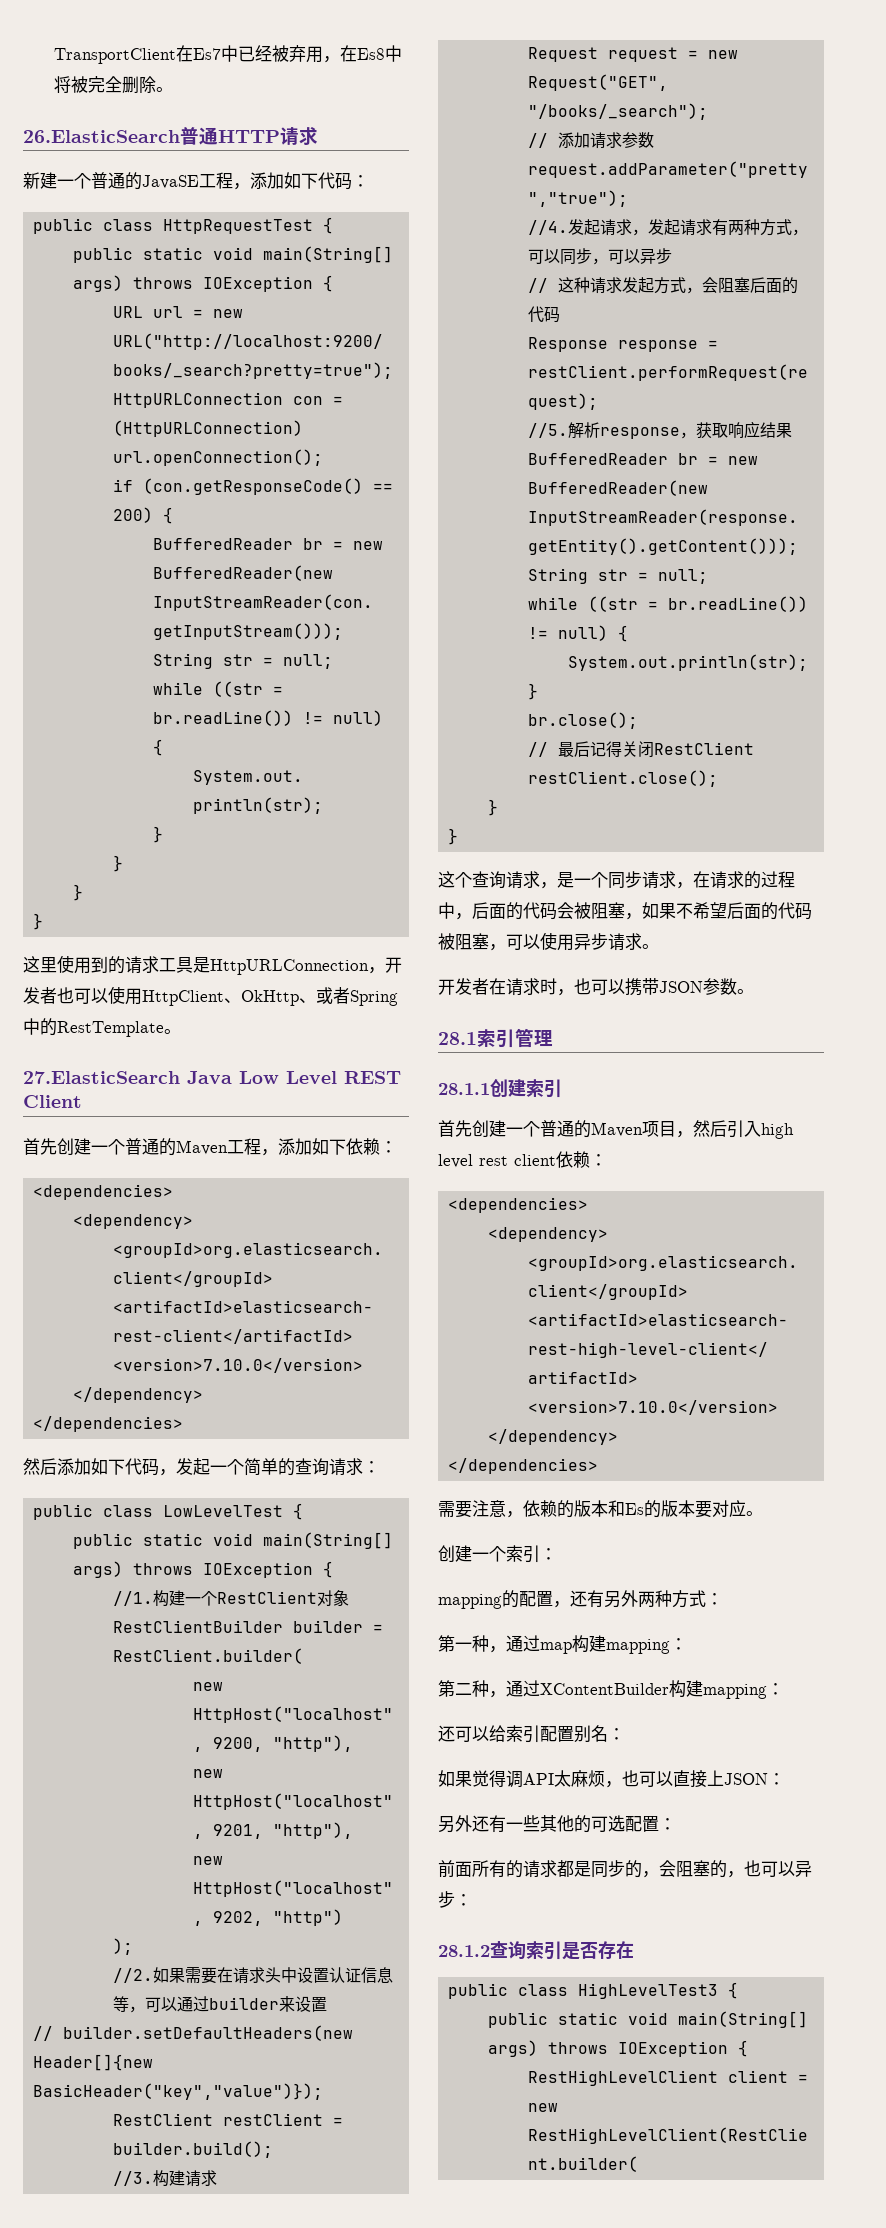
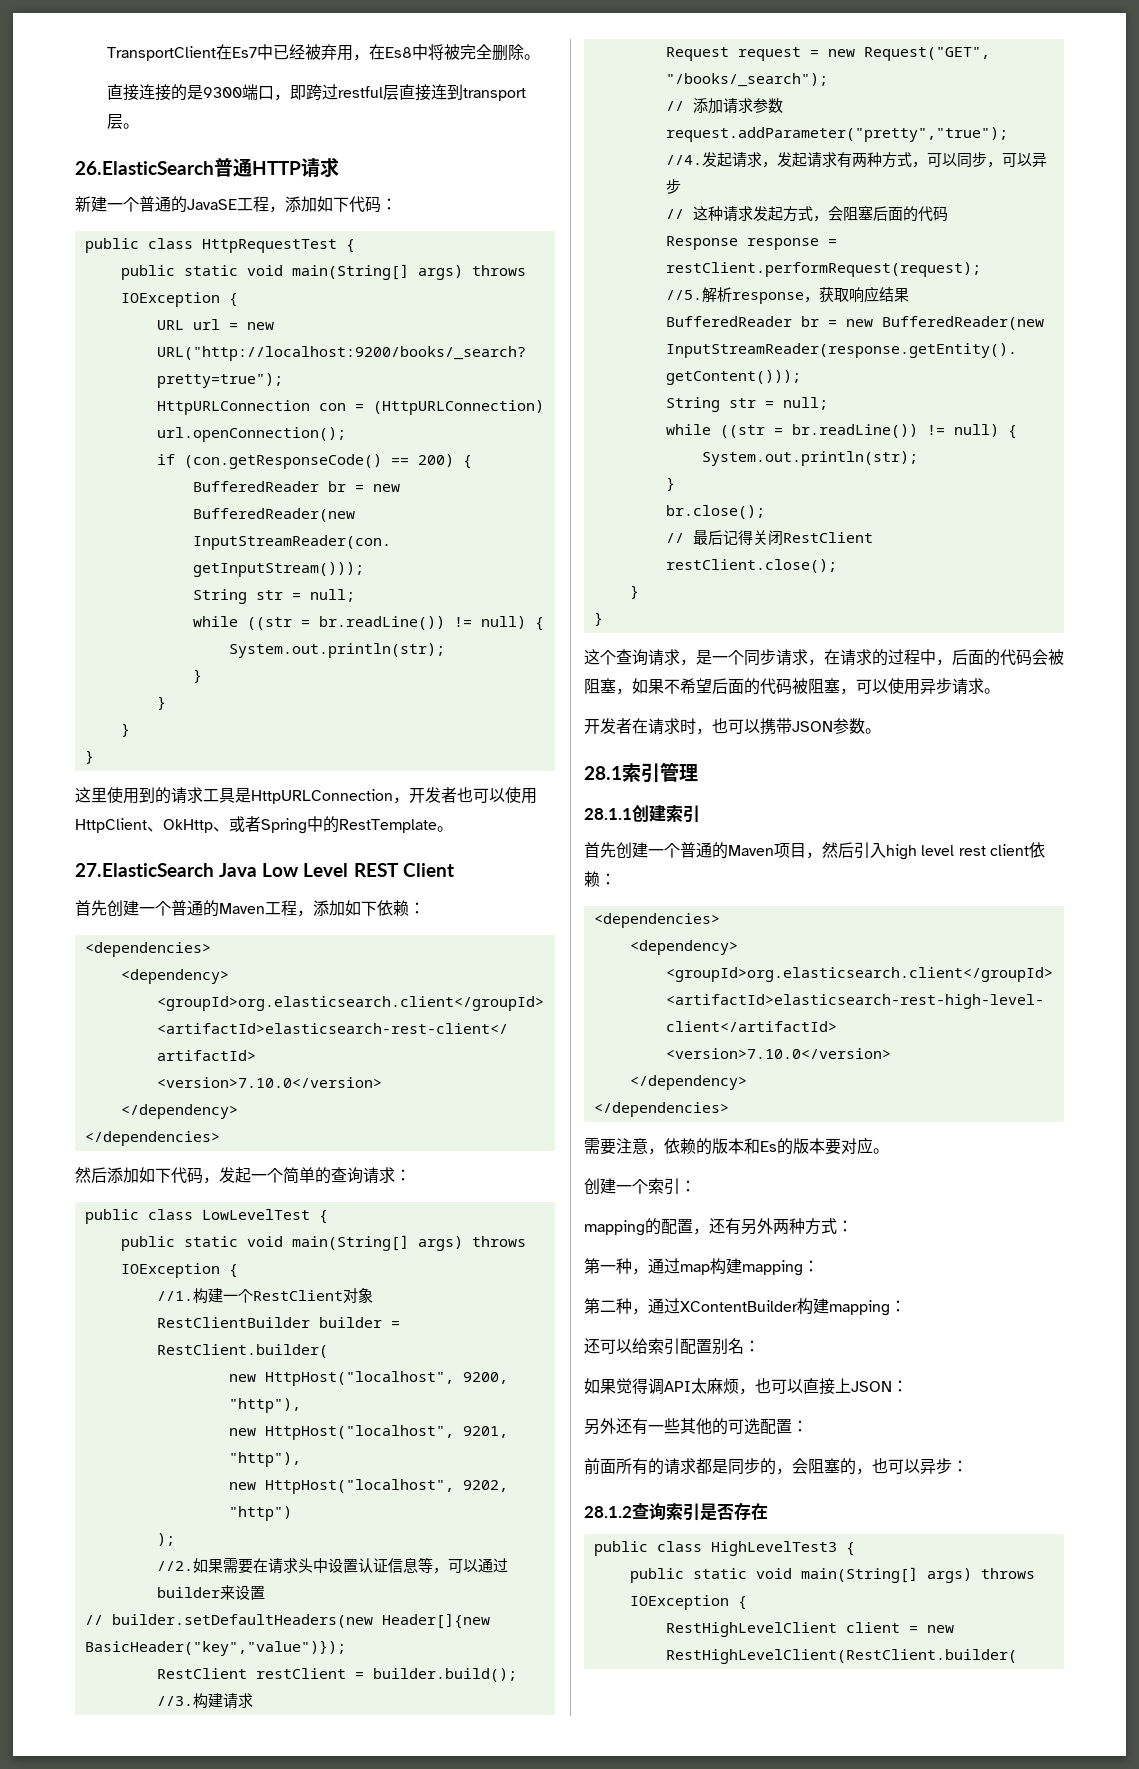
(173, 89) none -> [106,84,526,101] [106,114,139,129] // 直接连接的是9300端口，即跨过restful层直接连到transport层。

